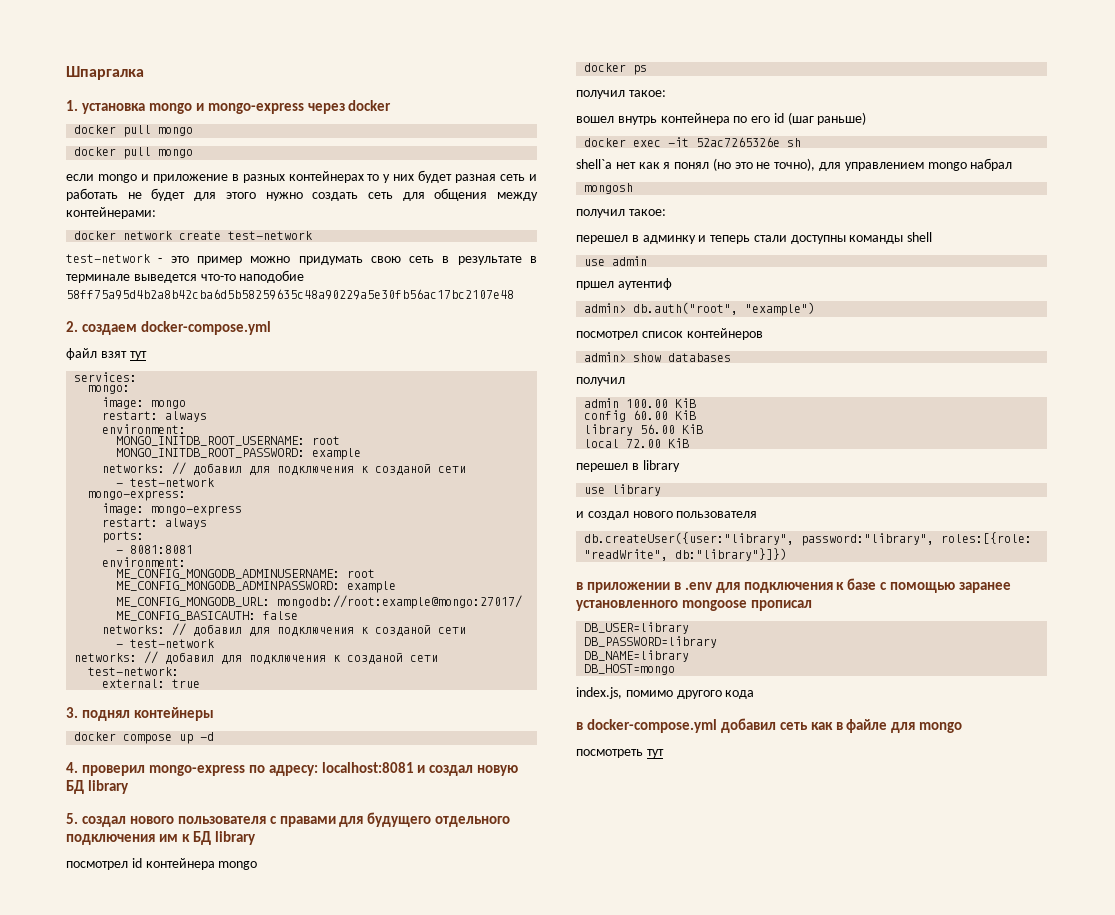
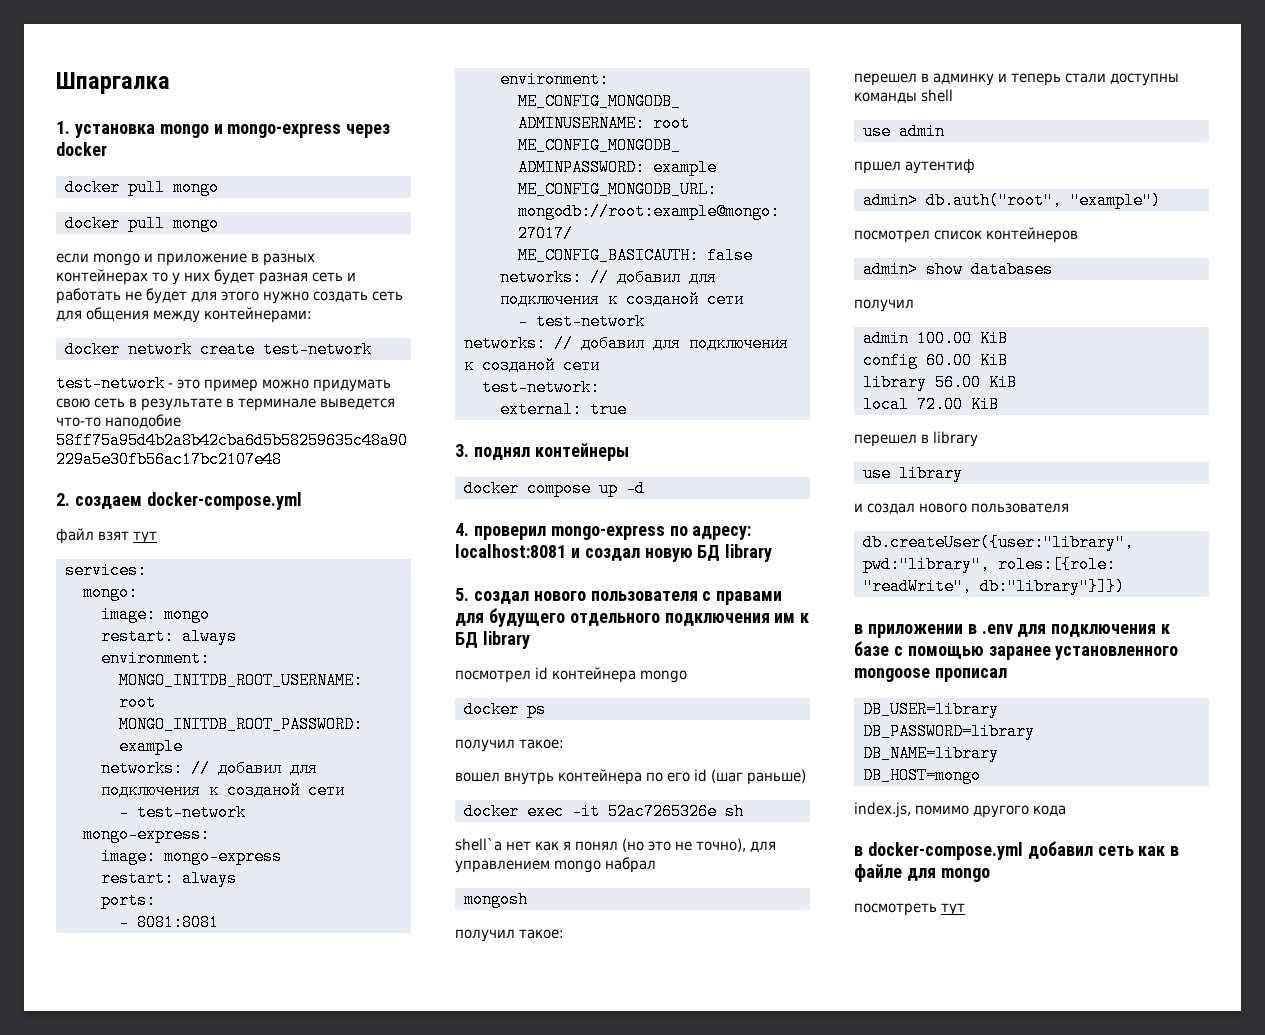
[801,533,935,546] password:"library", -> [863,556,990,573] pwd:"library",

